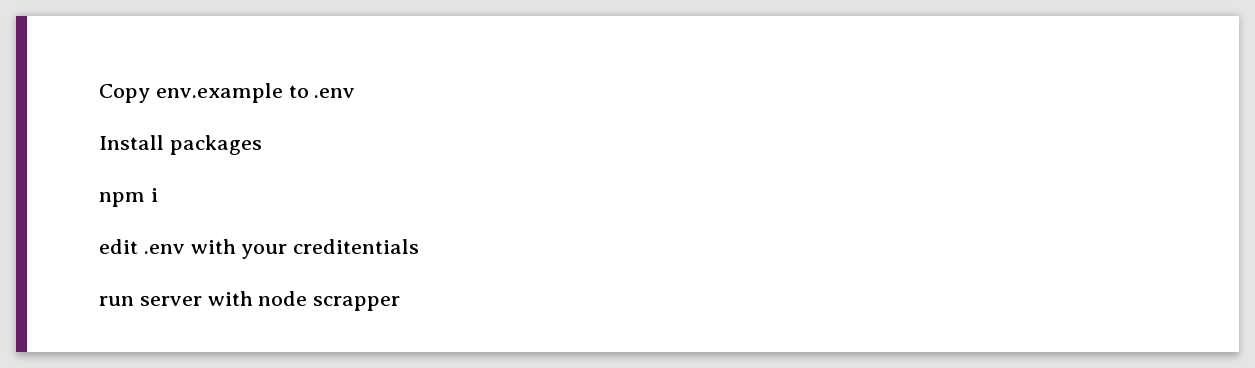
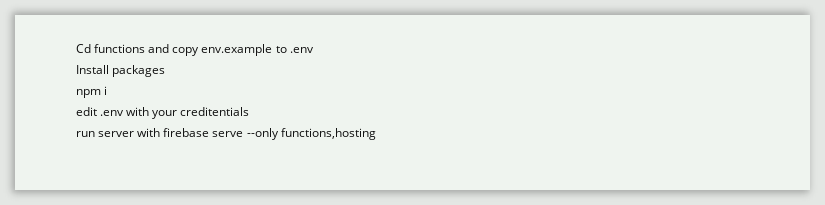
[99,84,150,103] Copy -> [76,44,200,56] Cd functions and copy
[258,291,401,311] node scrapper -> [163,128,376,140] firebase serve --only functions,hosting

